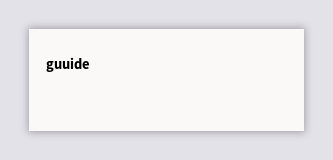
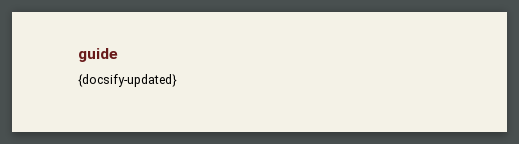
[46,57,90,72] guuide -> [78,48,118,62] [78,74,177,87] guide // {docsify-updated}

